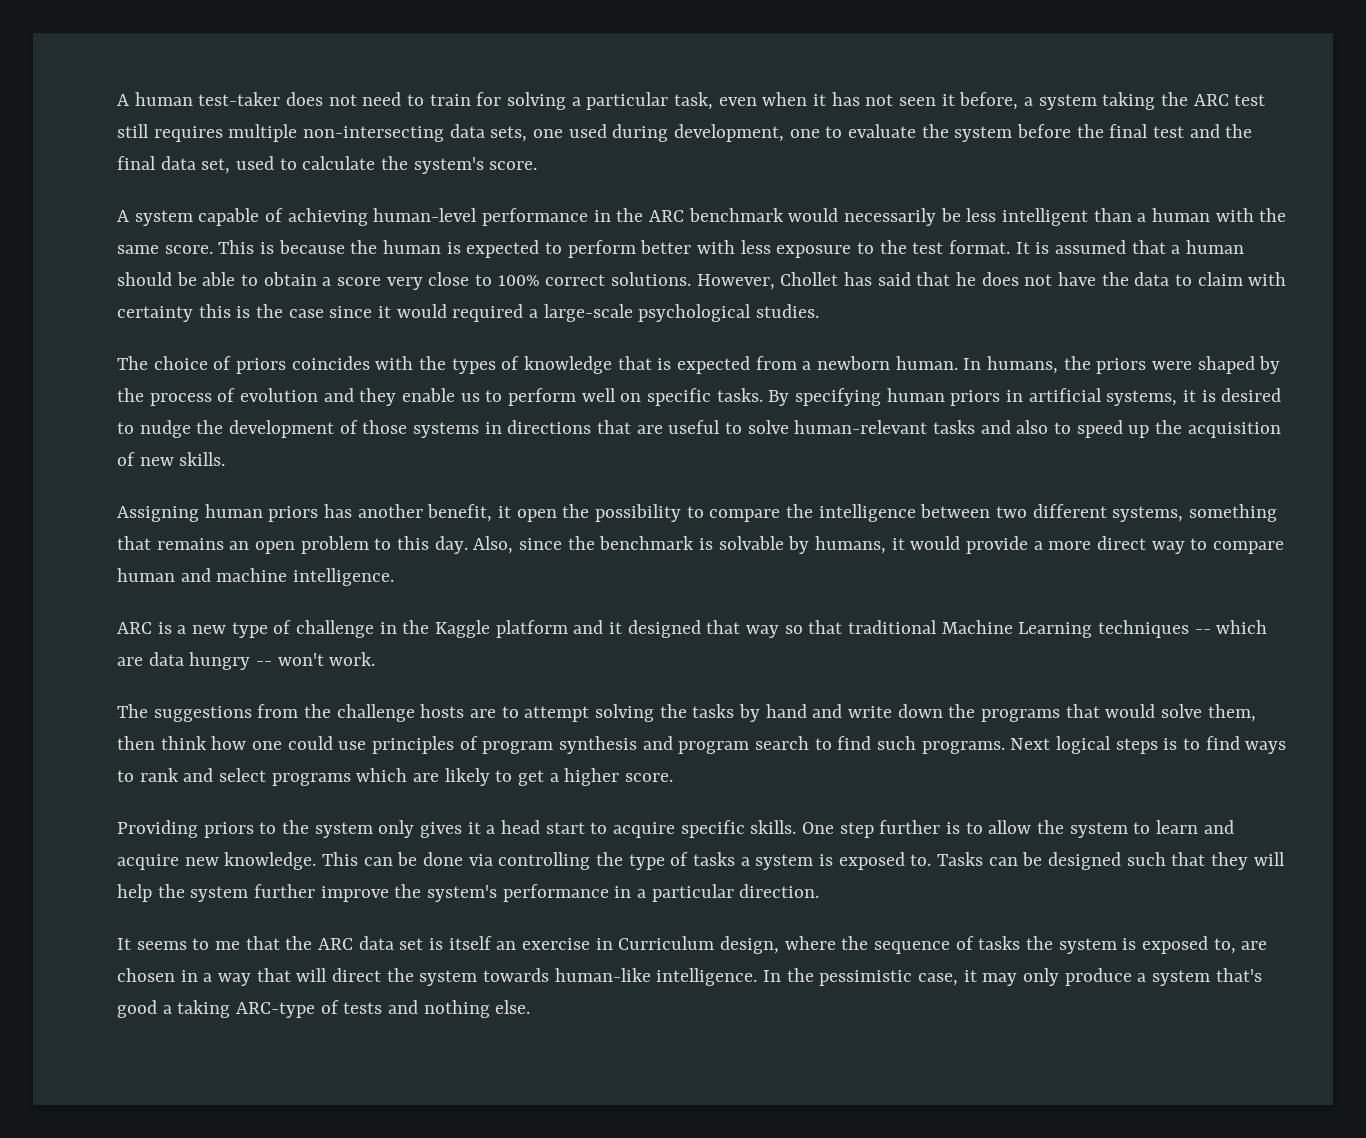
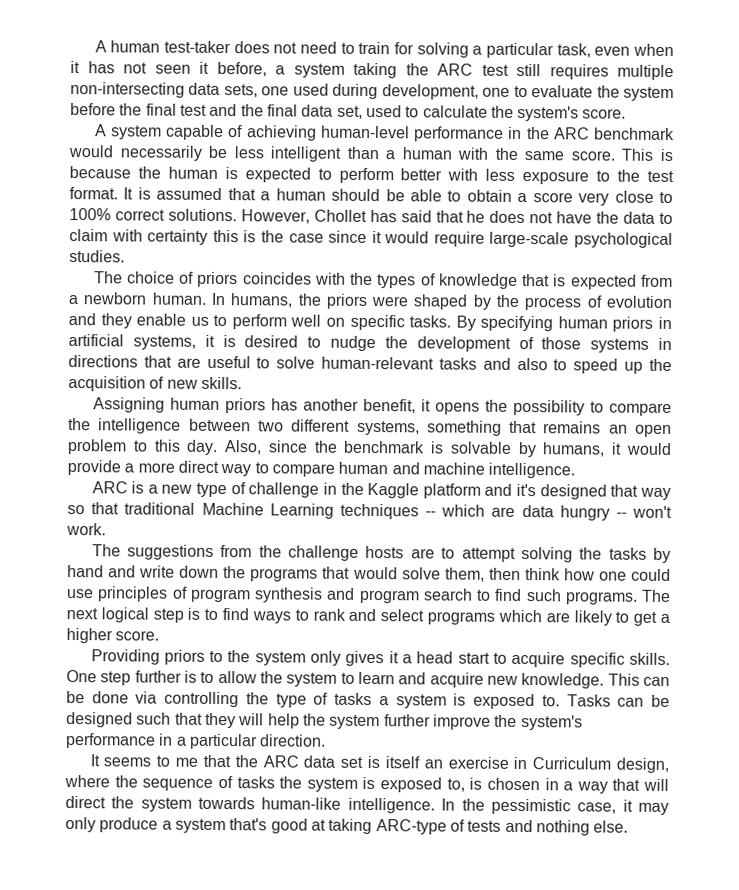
[452,304,539,322] required a -> [433,231,485,247] require
[516,509,557,522] open -> [434,402,480,415] opens
[609,622,623,634] it -> [516,483,537,497] it's
[1010,736,1158,754] Next logical steps -> [641,589,671,602] [66,607,184,623] The next logical step
[1241,941,1268,950] are -> [469,777,483,790] is
[162,1005,172,1014] a -> [310,819,326,831] at

